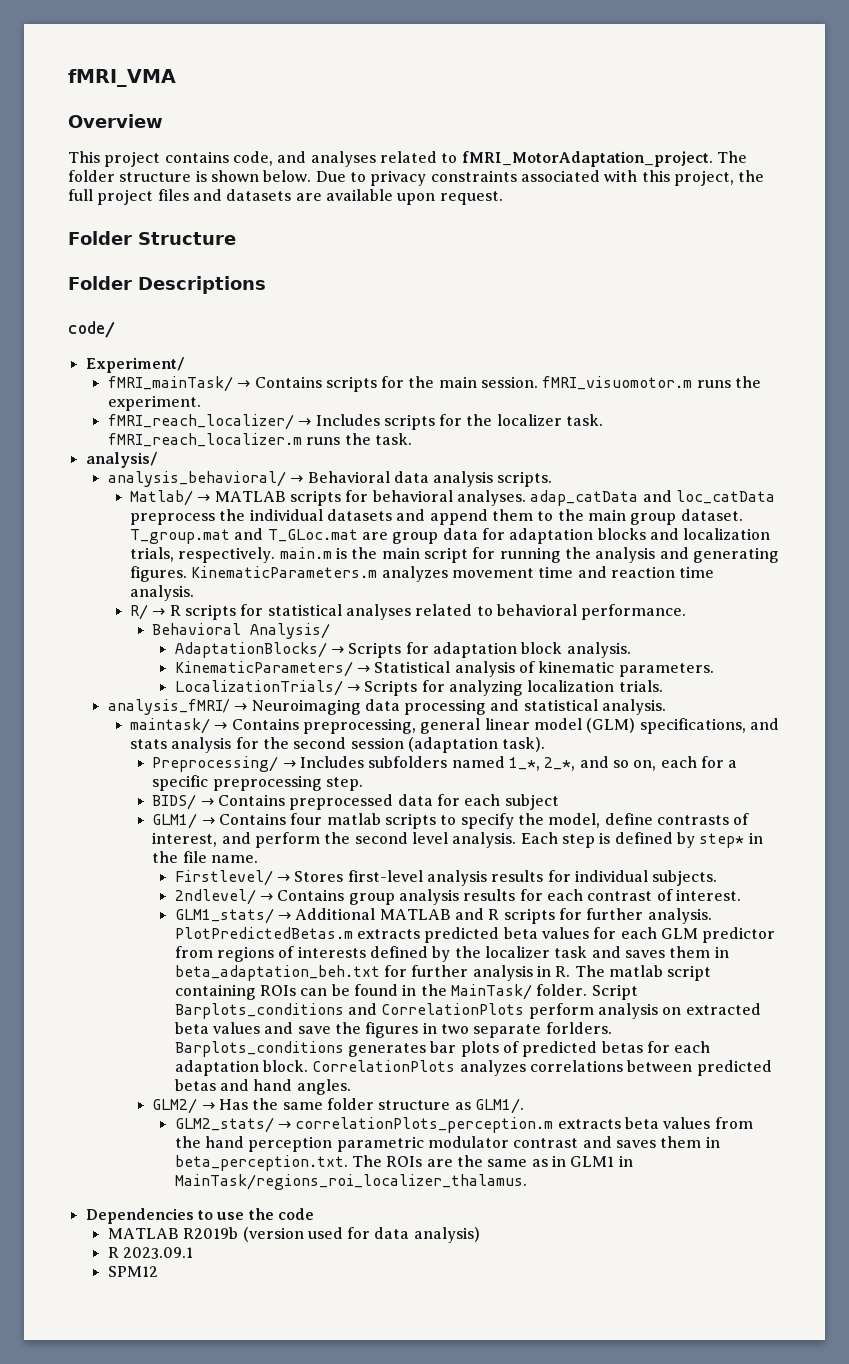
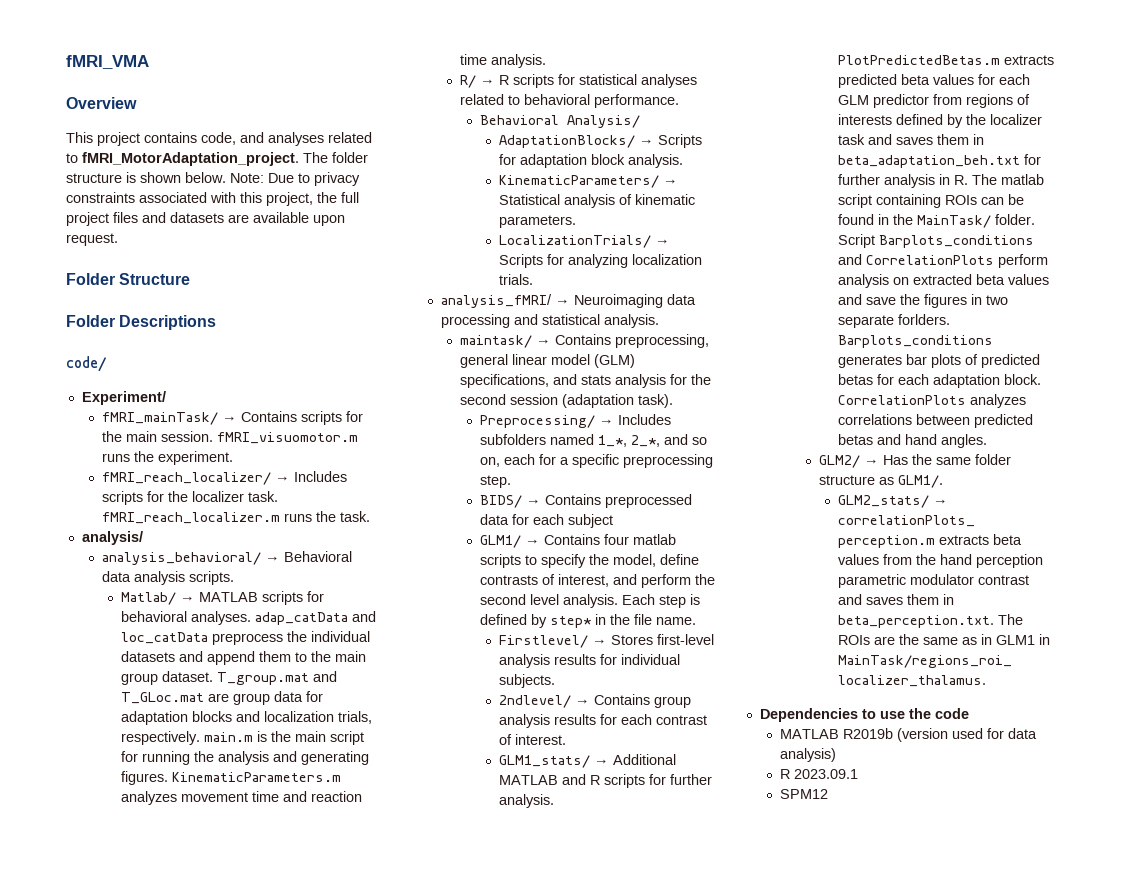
(312, 176) none -> [230,173,264,183] Note:

